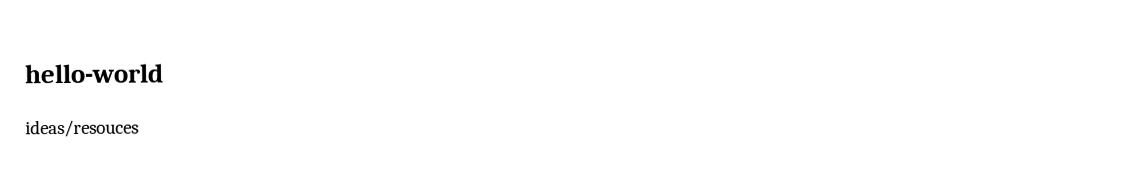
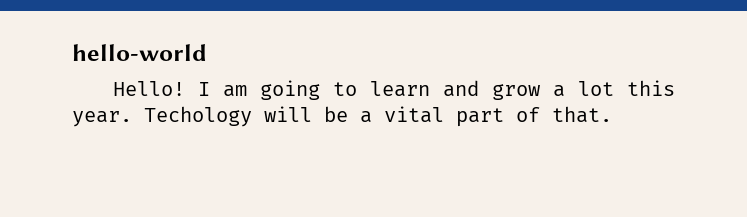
[25,119,139,138] ideas/resouces -> [112,80,675,100] [72,106,612,127] Hello! I am going to learn and grow a lot this year. Techology will be a vital part of that.

